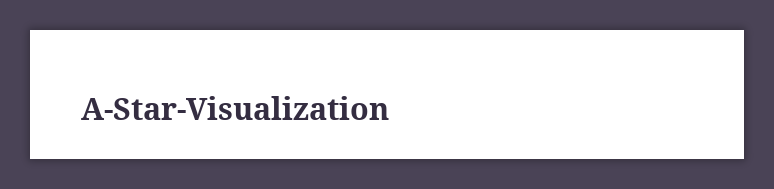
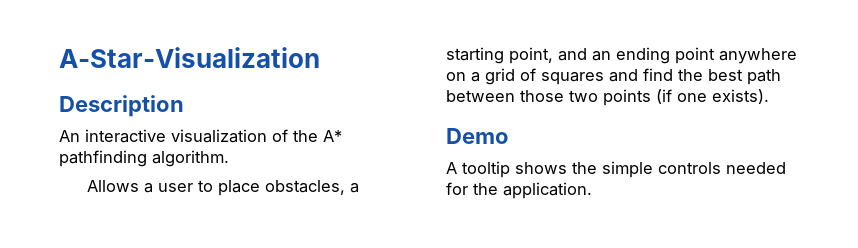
(389, 108) none -> [59,95,184,117] [59,129,342,143] [59,150,229,167] [86,180,359,196] [446,47,797,64] [446,68,781,85] [446,89,769,106] [446,128,509,144] [446,161,786,178] [446,182,592,199] // Description // An interactive visualization of the A* pathfinding algorithm. // Allows a user to place obstacles, a starting point, and an ending point anywhere on a grid of squares and find the best path between those two points (if one exists). // Demo // A tooltip shows the simple controls needed for the application.

